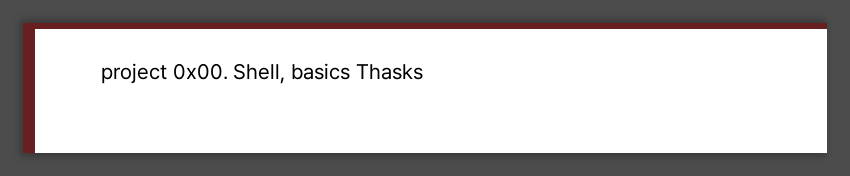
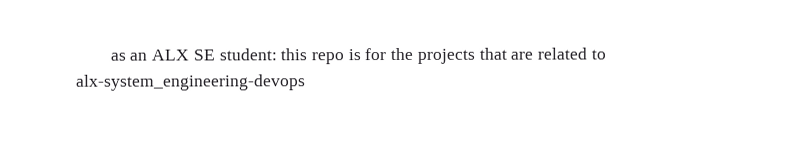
[101,63,423,84] project 0x00. Shell, basics Thasks -> [109,47,606,65] [75,74,306,91] as an ALX SE student: this repo is for the projects that are related to alx-system_engineering-devops

